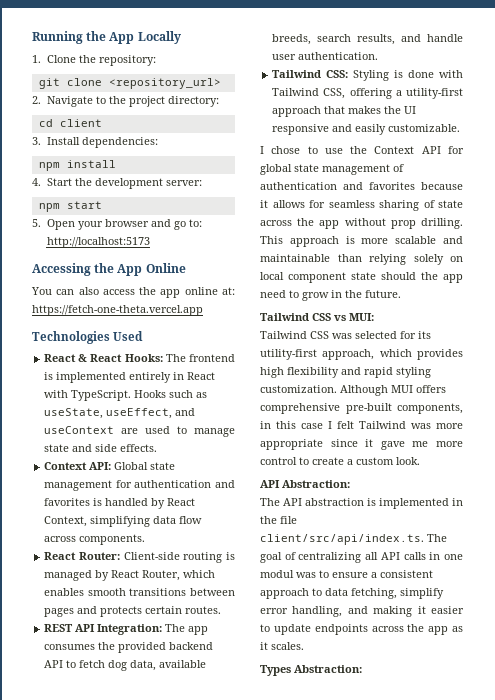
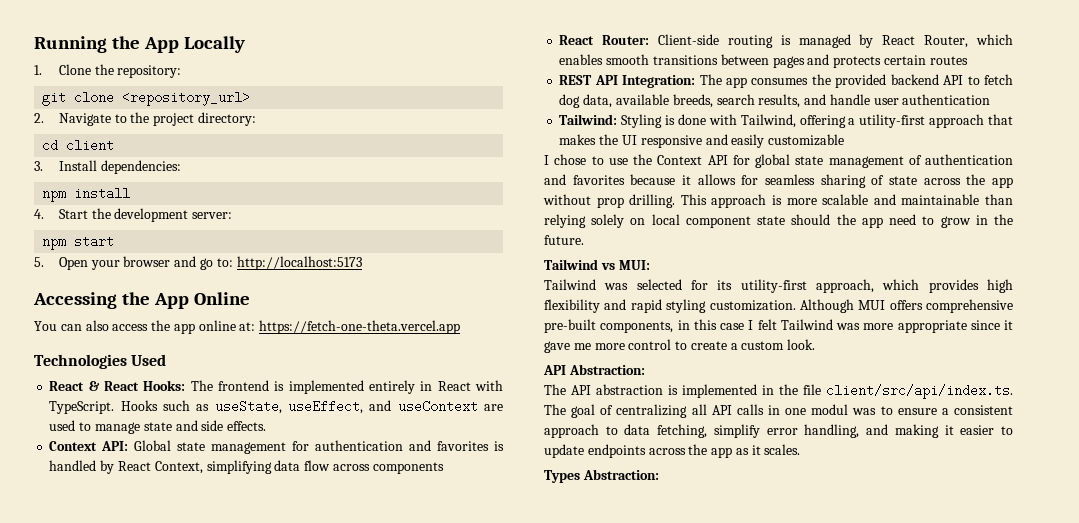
[79,534,146,545] components. -> [372,462,444,474] components
[185,606,222,614] routes. -> [929,56,968,65] routes
[298,52,379,60] [272,70,349,78] authentication. // Tailwind CSS: -> [902,94,991,105] [559,114,618,125] authentication // Tailwind:
[272,88,346,99] Tailwind CSS, -> [740,114,796,128] Tailwind,
[388,124,461,132] customizable. -> [768,134,845,146] customizable
[312,313,331,321] CSS -> (598, 264) none
[310,331,329,339] CSS -> (596, 284) none

